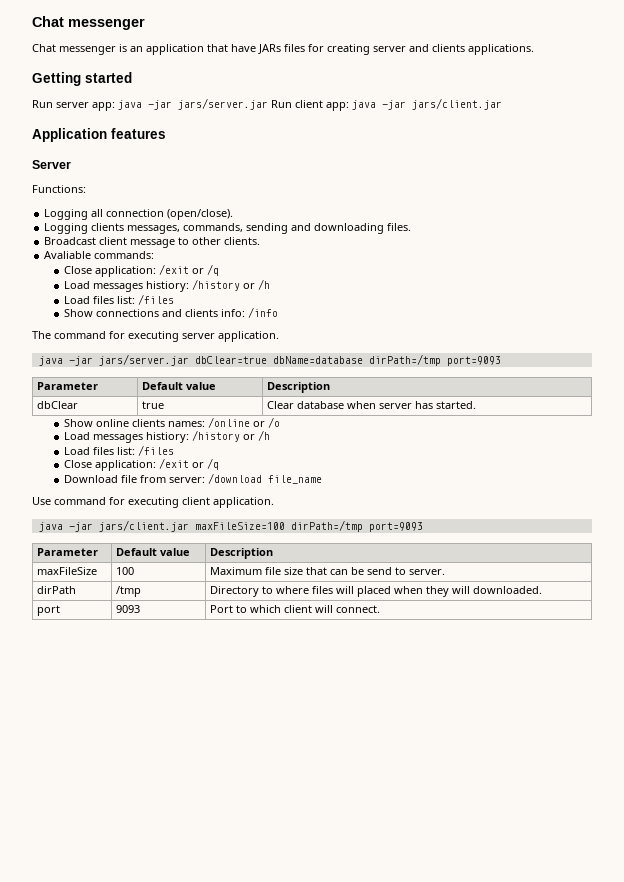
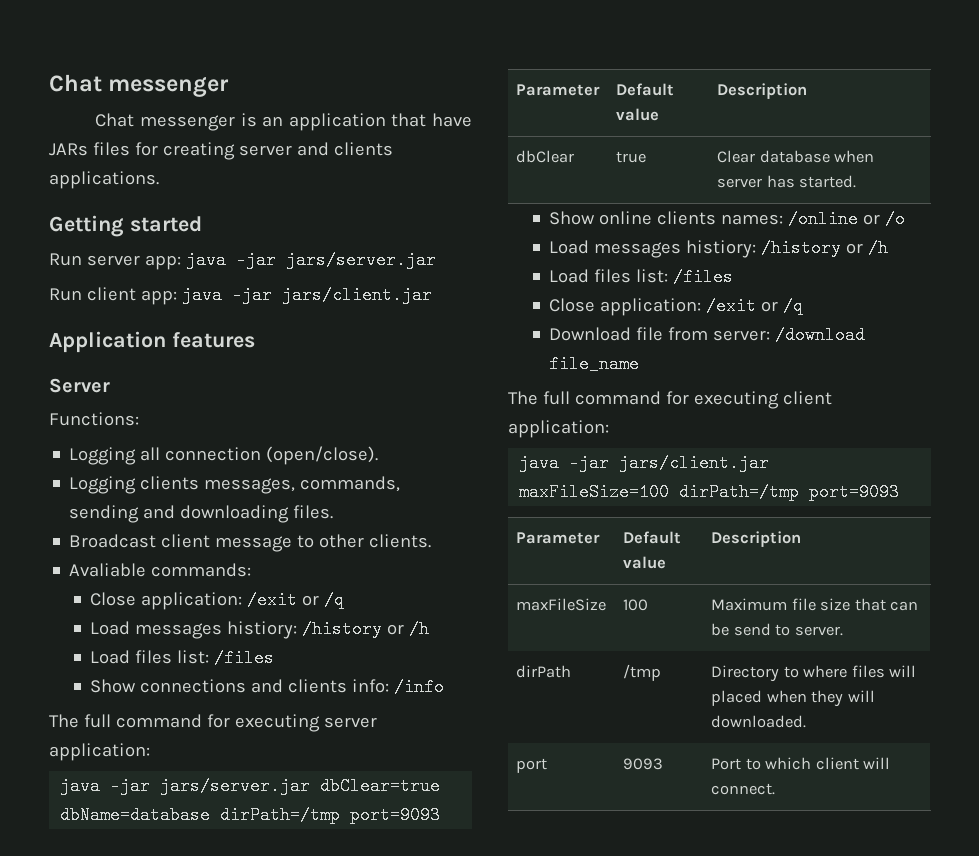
(268, 104) none -> (436, 260) //
(51, 335) none -> [83,714,111,728] full
[218,331,279,342] application. -> [49,743,150,761] application:
[32,497,51,505] Use -> [508,391,570,405] The full
[213,497,274,508] application. -> [508,420,609,438] application:

